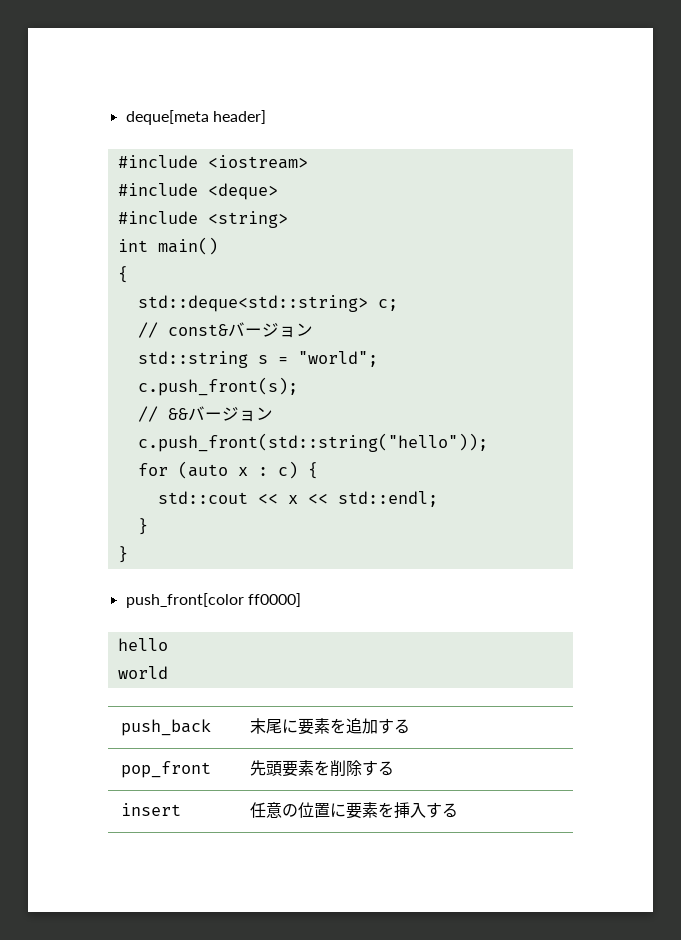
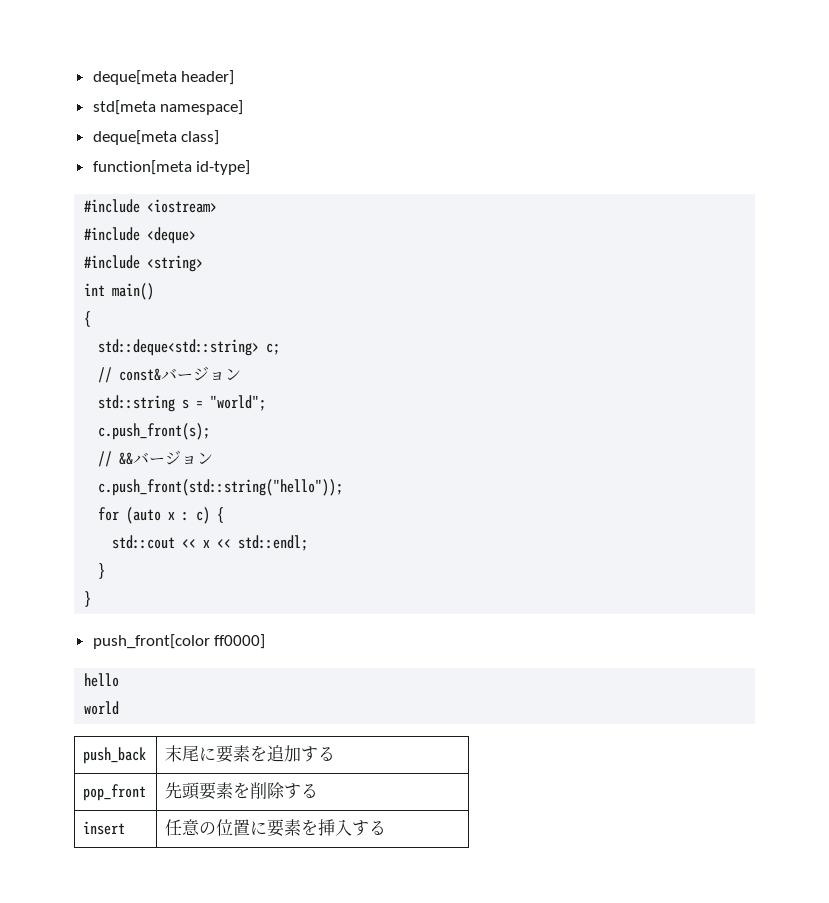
(266, 117) none -> [92,100,244,115] [92,130,220,145] [92,160,251,175] // std[meta namespace] // deque[meta class] // function[meta id-type]

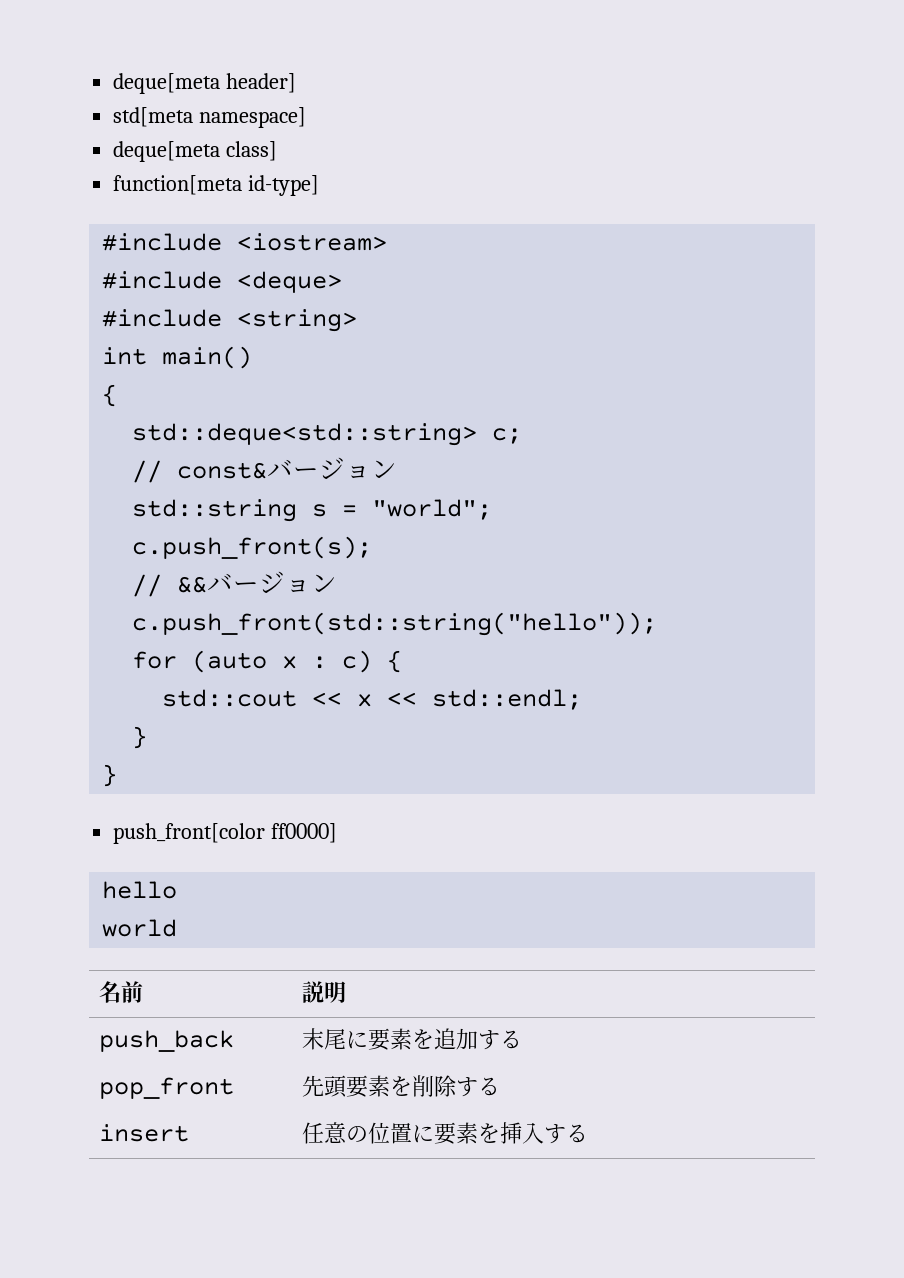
(120, 708) none -> [99,981,144,1003] [302,981,347,1003] // 名前 | 説明

